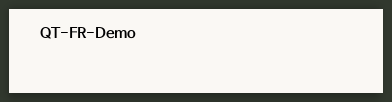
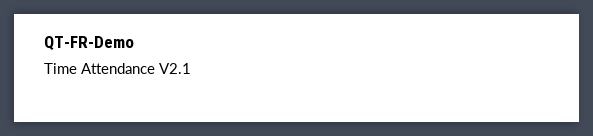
(136, 33) none -> [44,63,191,74] // Time Attendance V2.1

